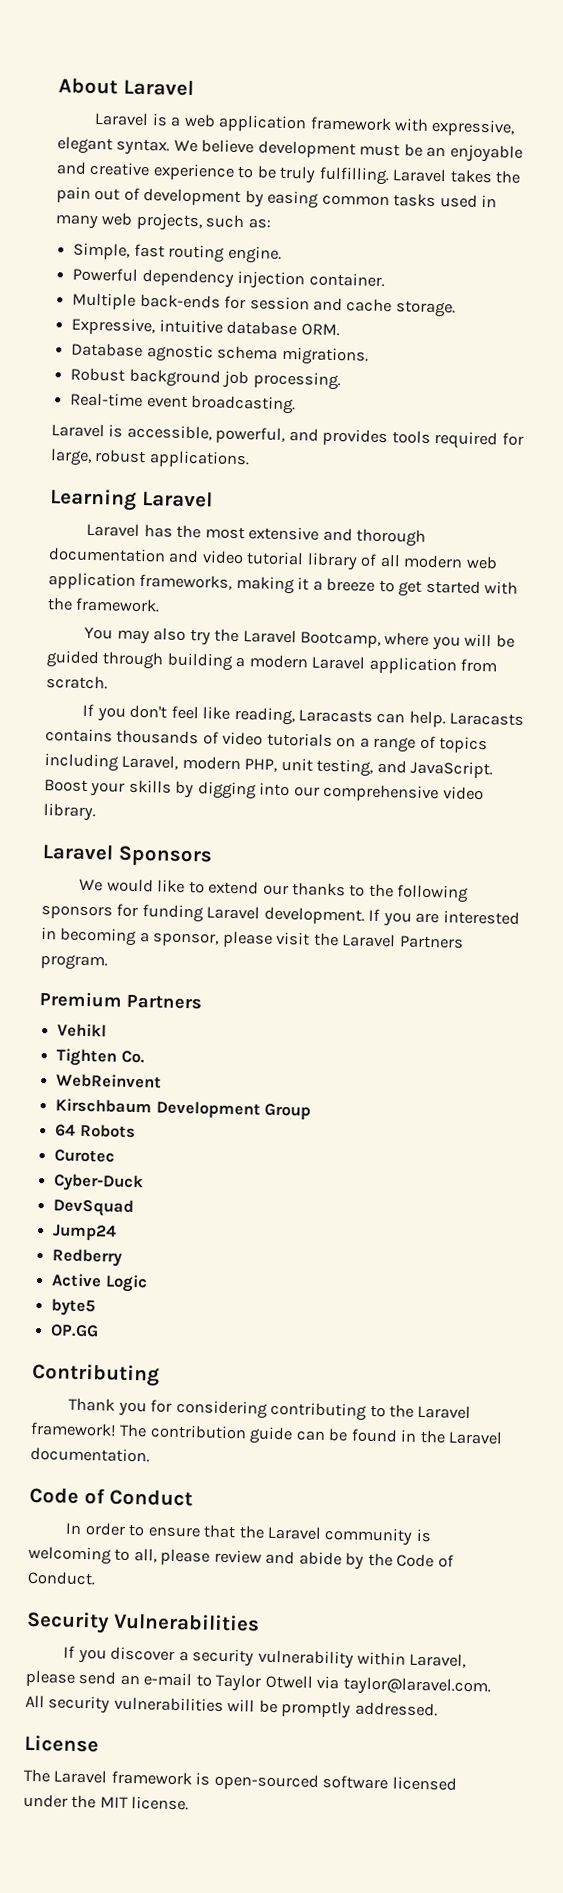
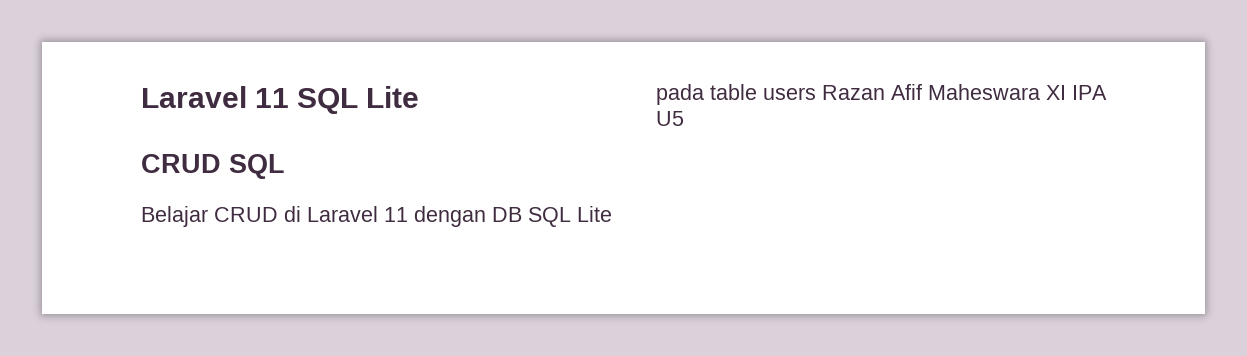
[58,77,194,97] [94,111,516,137] [57,136,523,163] [56,161,522,186] [56,186,498,209] [55,212,271,232] [73,242,282,264] [72,267,385,290] [72,292,456,318] [71,317,340,337] [71,342,369,366] [70,367,341,391] [70,392,297,415] [51,423,524,450] [50,448,250,469] [49,488,213,511] [86,522,427,547] [48,547,498,571] [48,572,519,597] [47,597,161,613] [84,626,515,651] [46,650,498,675] [46,675,108,690] [82,703,525,728] [45,728,489,754] [44,753,494,779] [44,779,484,803] [43,803,96,822] [42,843,213,867] [79,878,470,903] [41,903,520,927] [41,927,464,949] [40,954,108,971] [39,991,202,1010] [57,1023,108,1038] [56,1048,145,1067] [56,1073,163,1089] [55,1098,312,1120] [55,1123,136,1139] [54,1149,116,1163] [53,1173,145,1193] [53,1198,135,1218] [52,1224,118,1241] [52,1248,124,1267] [51,1273,148,1293] [51,1298,97,1317] [50,1324,100,1338] [31,1362,160,1387] [68,1397,472,1421] [30,1421,504,1445] [30,1446,150,1463] [29,1486,194,1507] [65,1522,432,1546] [28,1545,454,1570] [27,1570,96,1586] [26,1610,260,1634] [63,1645,467,1669] [25,1669,491,1697] [25,1694,438,1719] [24,1734,99,1753] [23,1768,457,1791] [23,1793,190,1811] About Laravel // Laravel is a web application framework with expressive, elegant syntax. We believe development must be an enjoyable and creative experience to be truly fulfilling. Laravel takes the pain out of development by easing common tasks used in many web projects, such as: // Simple, fast routing engine. // Powerful dependency injection container. // Multiple back-ends for session and cache storage. // Expressive, intuitive database ORM. // Database agnostic schema migrations. // Robust background job processing. // Real-time event broadcasting. // Laravel is accessible, powerful, and provides tools required for large, robust applications. // Learning Laravel // Laravel has the most extensive and thorough documentation and video tutorial library of all modern web application frameworks, making it a breeze to get started with the framework. // You may also try the Laravel Bootcamp, where you will be guided through building a modern Laravel application from scratch. // If you don't feel like reading, Laracasts can help. Laracasts contains thousands of video tutorials on a range of topics including Laravel, modern PHP, unit testing, and JavaScript. Boost your skills by digging into our comprehensive video library. // Laravel Sponsors // We would like to extend our thanks to the following sponsors for funding Laravel development. If you are interested in becoming a sponsor, please visit the Laravel Partners program. // Premium Partners // Vehikl // Tighten Co. // WebReinvent // Kirschbaum Development Group // 64 Robots // Curotec // Cyber-Duck // DevSquad // Jump24 // Redberry // Active Logic // byte5 // OP.GG // Contributing // Thank you for considering contributing to the Laravel framework! The contribution guide can be found in the Laravel documentation. // Code of Conduct // In order to ensure that the Laravel community is welcoming to all, please review and abide by the Code of Conduct. // Security Vulnerabilities // If you discover a security vulnerability within Laravel, please send an e-mail to Taylor Otwell via taylor@laravel.com. All security vulnerabilities will be promptly addressed. // License // The Laravel framework is open-sourced software licensed under the MIT license. -> [141,86,420,114] [141,154,285,179] [141,206,612,227] [656,84,1107,105] [656,111,684,126] Laravel 11 SQL Lite // CRUD SQL // Belajar CRUD di Laravel 11 dengan DB SQL Lite pada table users Razan Afif Maheswara XI IPA U5

